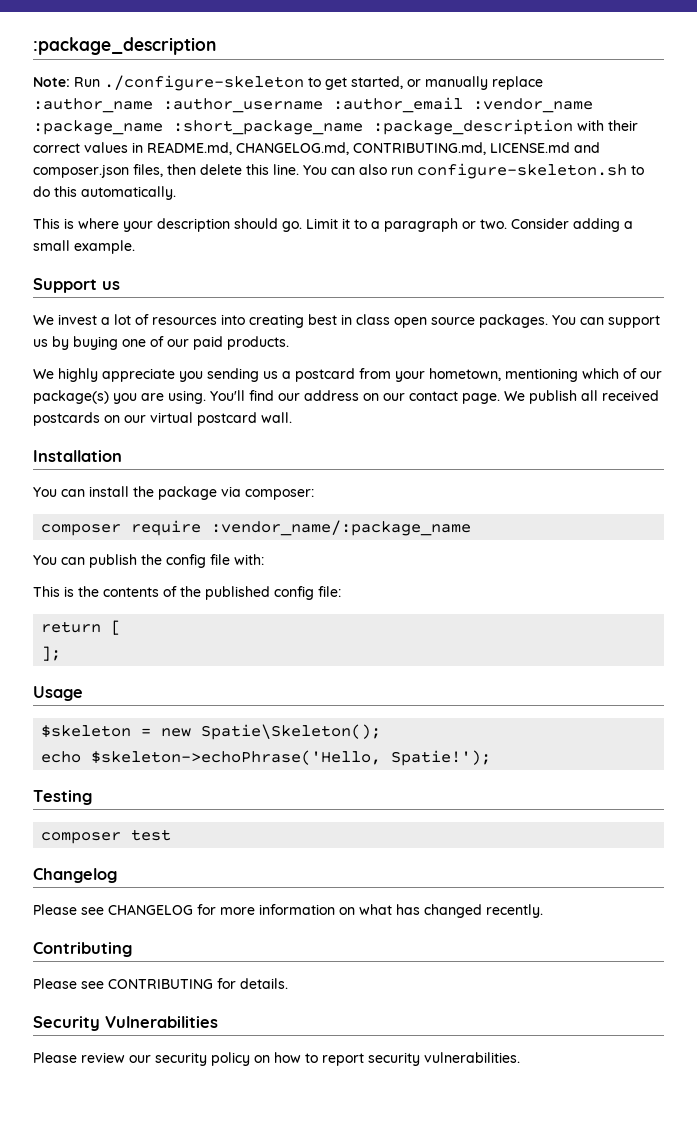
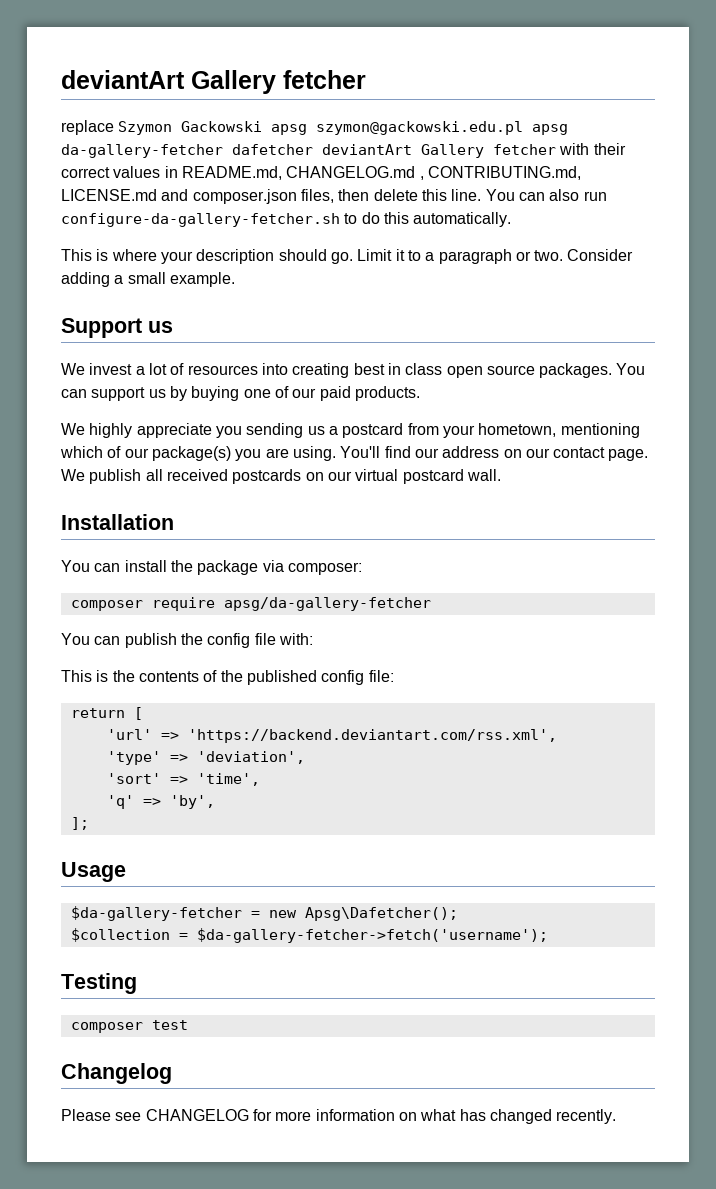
[33,37,216,55] [33,75,543,91] [33,97,593,113] [33,119,573,135] :package_description // Note: Run ./configure-skeleton to get started, or manually replace :author_name :author_username :author_email :vendor_name :package_name :short_package_name :package_description -> [61,70,366,94] [61,120,569,135] [61,144,556,158] deviantArt Gallery fetcher // replace Szymon Gackowski apsg szymon@gackowski.edu.pl apsg da-gallery-fetcher dafetcher deviantArt Gallery fetcher
[236,142,349,155] CHANGELOG.md, -> [286,166,424,180] CHANGELOG.md ,
[417,163,627,179] configure-skeleton.sh -> [61,213,340,227] configure-da-gallery-fetcher.sh
[211,520,472,536] :vendor_name/:package_name -> [223,597,431,611] apsg/da-gallery-fetcher
(122, 627) none -> [106,729,557,743] [106,751,305,765] [106,773,260,786] [106,795,215,809] // 'url' => 'https://backend.deviantart.com/rss.xml', // 'type' => 'deviation', // 'sort' => 'time', // 'q' => 'by',
[41,725,132,738] $skeleton -> [70,906,242,921] $da-gallery-fetcher
[201,724,382,740] [41,750,492,766] Spatie\Skeleton(); // echo $skeleton->echoPhrase('Hello, Spatie!'); -> [304,907,458,921] [70,928,548,943] Apsg\Dafetcher(); // $collection = $da-gallery-fetcher->fetch('username');
[33,942,132,957] [33,978,288,989] [33,1016,218,1031] [33,1052,520,1066] // Contributing // Please see CONTRIBUTING for details. // Security Vulnerabilities // Please review our security policy on how to report security vulnerabilities. -> (617, 1116) none

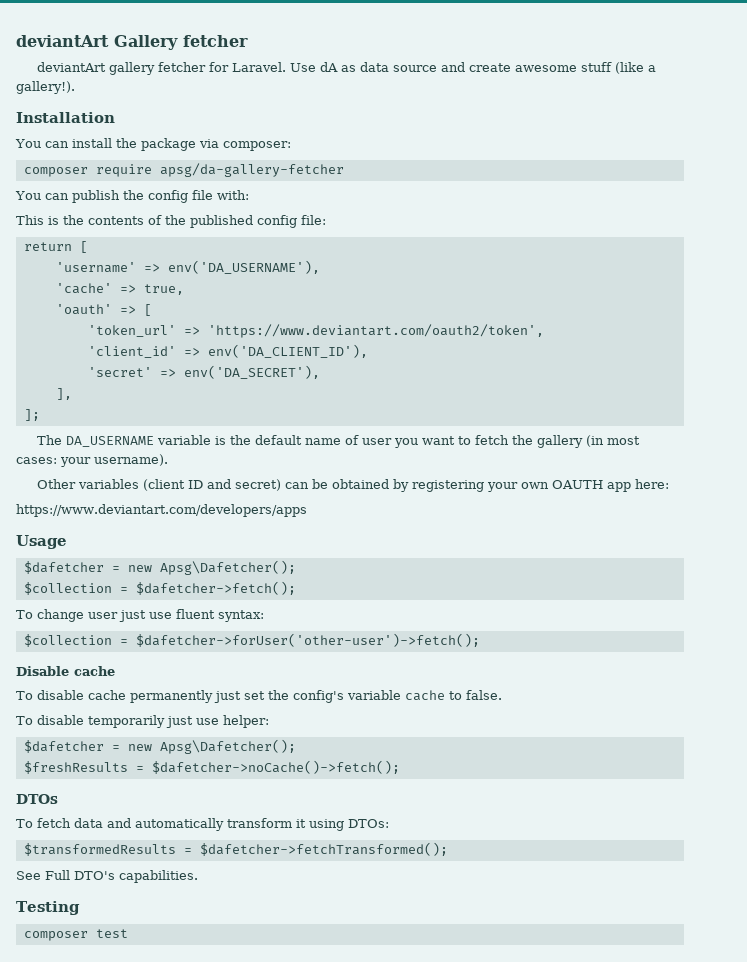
[61,120,569,135] [61,143,626,158] [61,166,581,180] [61,189,607,204] [61,212,512,227] [61,249,634,264] [61,272,235,287] [61,318,173,338] [61,363,646,378] [61,386,420,401] [61,423,640,438] [60,446,649,461] [61,469,501,484] replace Szymon Gackowski apsg szymon@gackowski.edu.pl apsg da-gallery-fetcher dafetcher deviantArt Gallery fetcher with their correct values in README.md, CHANGELOG.md , CONTRIBUTING.md, LICENSE.md and composer.json files, then delete this line. You can also run configure-da-gallery-fetcher.sh to do this automatically. // This is where your description should go. Limit it to a paragraph or two. Consider adding a small example. // Support us // We invest a lot of resources into creating best in class open source packages. You can support us by buying one of our paid products. // We highly appreciate you sending us a postcard from your hometown, mentioning which of our package(s) you are using. You'll find our address on our contact page. We publish all received postcards on our virtual postcard wall. -> [37,62,657,75] [16,81,75,94] deviantArt gallery fetcher for Laravel. Use dA as data source and create awesome stuff (like a gallery!).
[106,729,557,743] [106,751,305,765] [106,773,260,786] [106,795,215,809] [70,817,89,830] 'url' => 'https://backend.deviantart.com/rss.xml', // 'type' => 'deviation', // 'sort' => 'time', // 'q' => 'by', // ]; -> [55,260,320,274] [55,283,184,295] [55,304,152,316] [87,324,544,338] [87,344,368,358] [87,365,320,379] [55,388,72,400] [23,409,40,421] [37,435,641,448] [16,454,168,467] [37,479,670,492] [16,504,307,517] 'username' => env('DA_USERNAME'), // 'cache' => true, // 'oauth' => [ // 'token_url' => 'https://www.deviantart.com/oauth2/token', // 'client_id' => env('DA_CLIENT_ID'), // 'secret' => env('DA_SECRET'), // ], // ]; // The DA_USERNAME variable is the default name of user you want to fetch the gallery (in most cases: your username). // Other variables (client ID and secret) can be obtained by registering your own OAUTH app here: // https://www.deviantart.com/developers/apps
[70,906,242,921] $da-gallery-fetcher -> [23,561,104,574] $dafetcher
[196,928,548,943] [61,973,137,994] [70,1020,188,1033] [61,1063,172,1084] [61,1109,617,1124] $da-gallery-fetcher->fetch('username'); // Testing // composer test // Changelog // Please see CHANGELOG for more information on what has changed recently. -> [135,581,296,595] [16,609,264,622] [23,633,480,647] [16,666,115,676] [16,690,502,703] [16,715,269,728] [23,739,296,754] [23,760,400,774] [16,794,58,804] [16,818,389,831] [23,842,448,856] [16,870,198,883] [16,901,80,915] [23,929,128,941] $dafetcher->fetch(); // To change user just use fluent syntax: // $collection = $dafetcher->forUser('other-user')->fetch(); // Disable cache // To disable cache permanently just set the config's variable cache to false. // To disable temporarily just use helper: // $dafetcher = new Apsg\Dafetcher(); // $freshResults = $dafetcher->noCache()->fetch(); // DTOs // To fetch data and automatically transform it using DTOs: // $transformedResults = $dafetcher->fetchTransformed(); // See Full DTO's capabilities. // Testing // composer test

